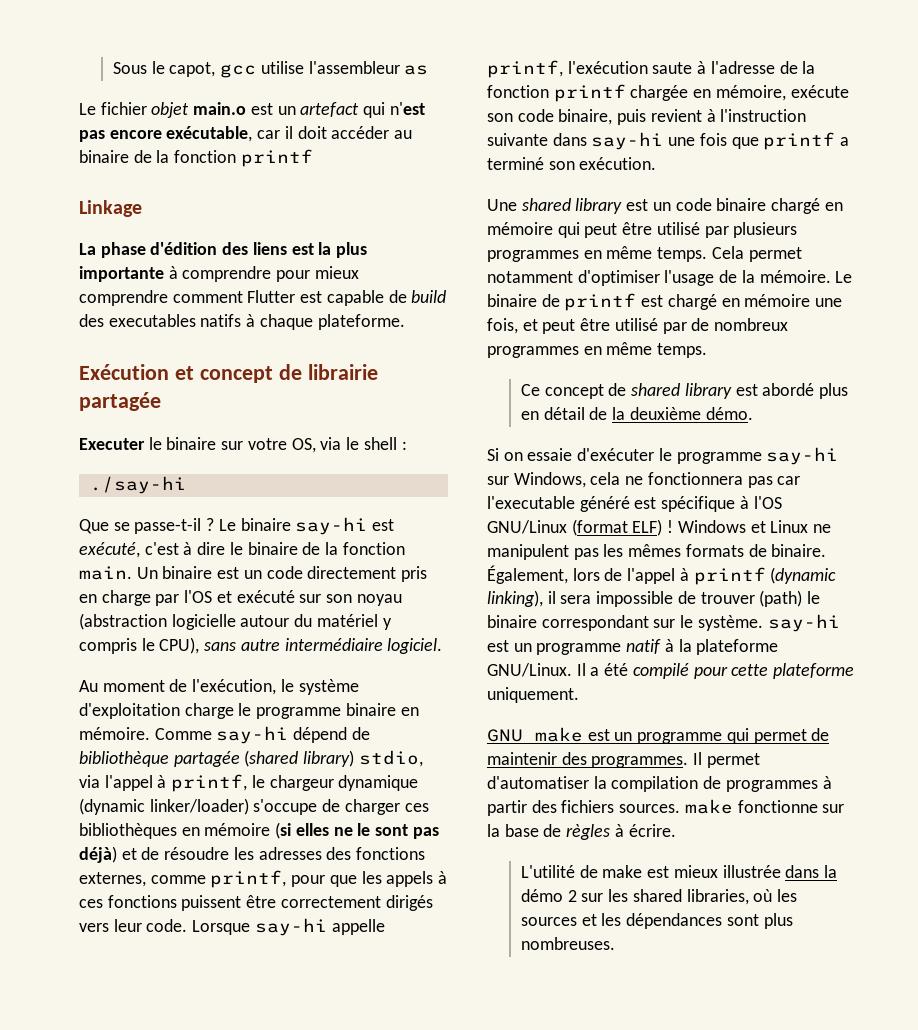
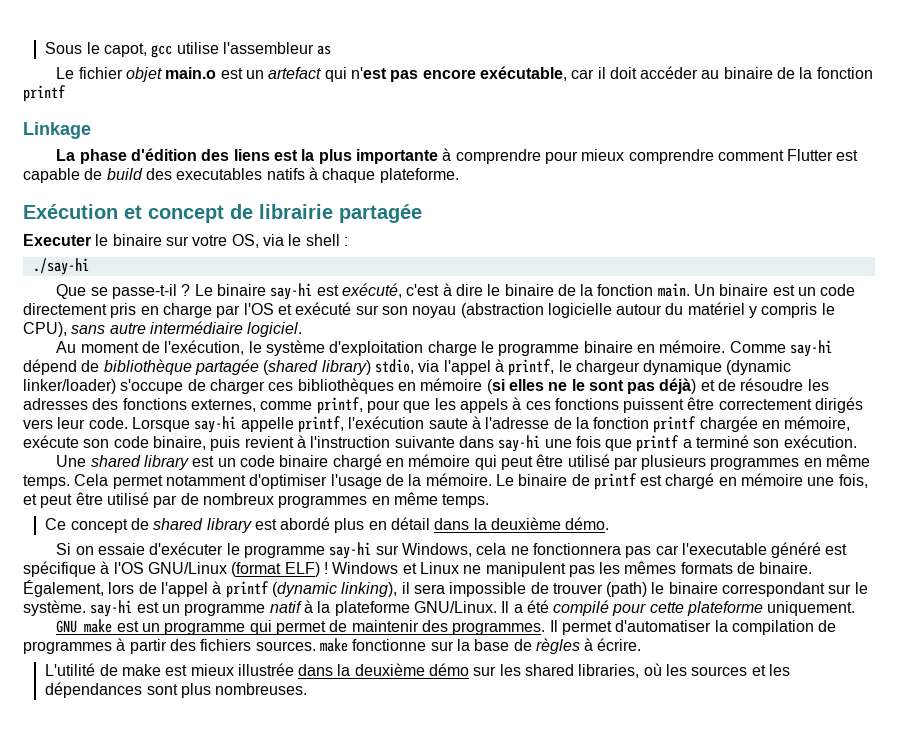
[589,407,608,420] de -> [434,518,470,530] dans
[521,889,577,902] démo 2 -> [354,663,470,676] deuxième démo

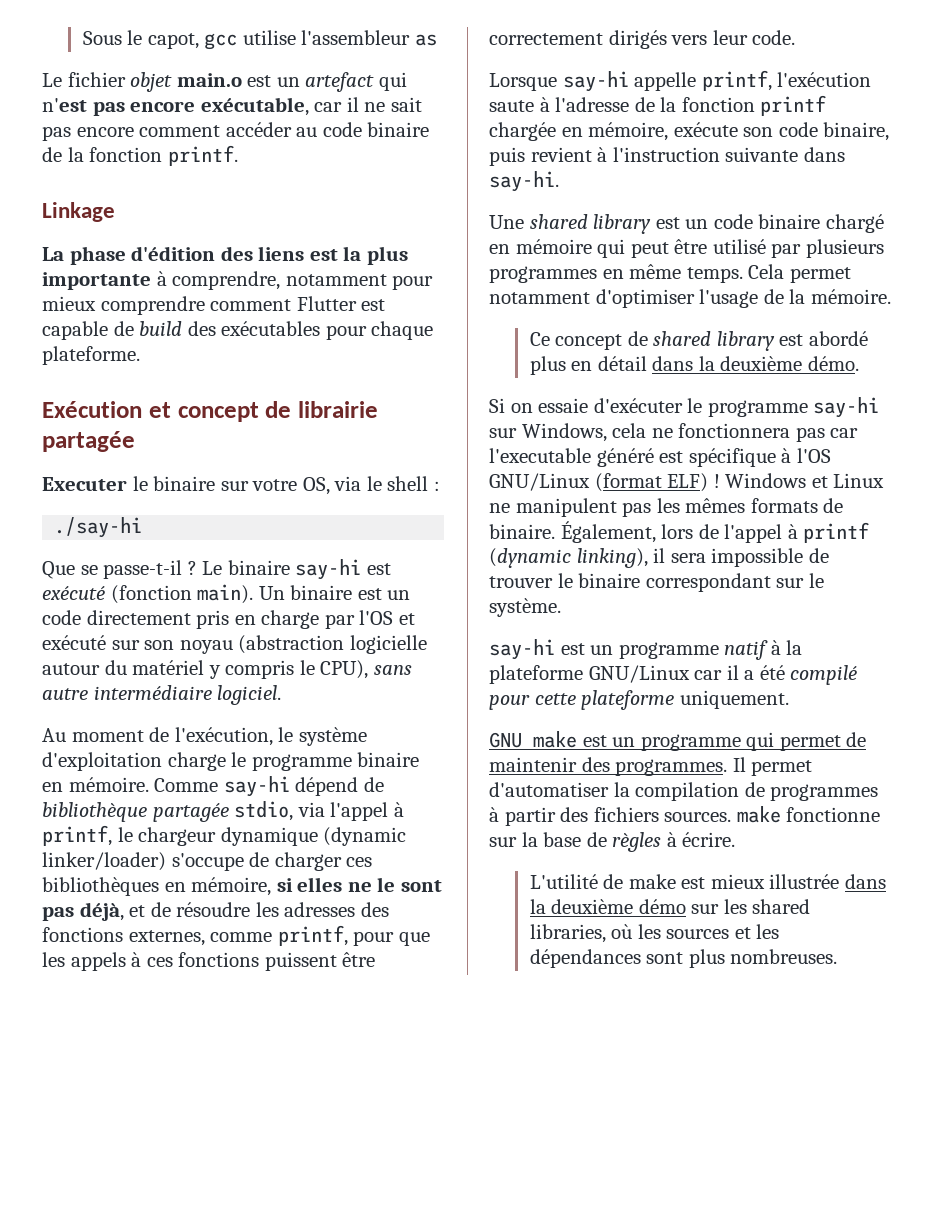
[609,67,637,79] doit -> [364,97,422,112] [42,125,221,141] ne sait pas encore comment
[723,67,873,79] [23,85,66,102] binaire de la fonction printf -> [322,122,430,137] [42,145,238,166] code binaire de la fonction printf.
[455,149,541,164] comprendre -> [172,271,387,290] comprendre, notamment
[176,167,318,180] executables natifs à -> [221,321,367,340] exécutables pour
[341,283,690,298] exécuté, c'est à dire le binaire de la fonction main. -> [42,584,254,604] exécuté (fonction main).
[263,360,371,375] (shared library) -> (229, 812) none
[420,378,505,394] mémoire (si -> [191,877,293,896] mémoire, si
[659,378,697,394] déjà) -> [79,902,124,921] déjà,
(128, 423) none -> (796, 37) //
[498,435,857,452] say-hi une fois que printf a terminé son exécution. -> [489,171,559,192] say-hi.
[495,473,868,490] [23,492,490,508] Le binaire de printf est chargé en mémoire une fois, et peut être utilisé par de nombreux programmes en même temps. -> (891, 296) none
[606,582,648,597] (path) -> (553, 582) none
(86, 608) none -> (561, 607) //
[413,601,510,613] GNU/Linux. Il -> [588,665,739,683] GNU/Linux car il

